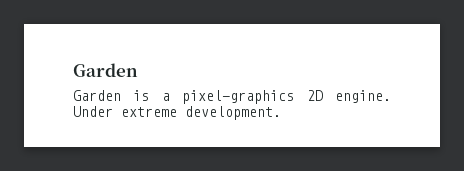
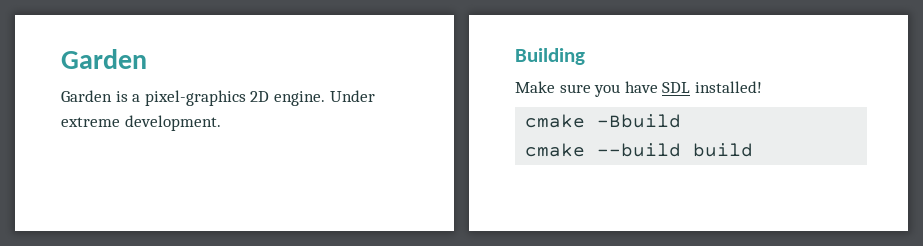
(281, 113) none -> [515,48,585,65] [515,81,762,97] [525,114,682,128] [525,143,754,157] // Building // Make sure you have SDL installed! // cmake -Bbuild // cmake --build build

